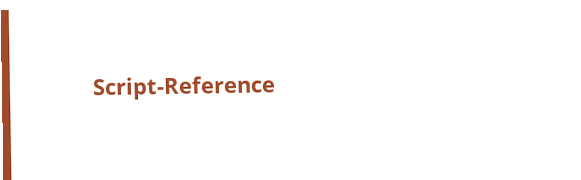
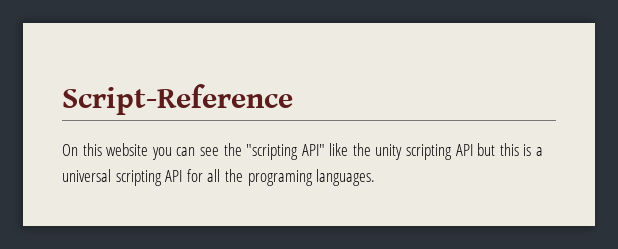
(276, 88) none -> [62,143,544,160] [62,169,376,186] // On this website you can see the "scripting API" like the unity scripting API but this is a universal scripting API for all the programing languages.

